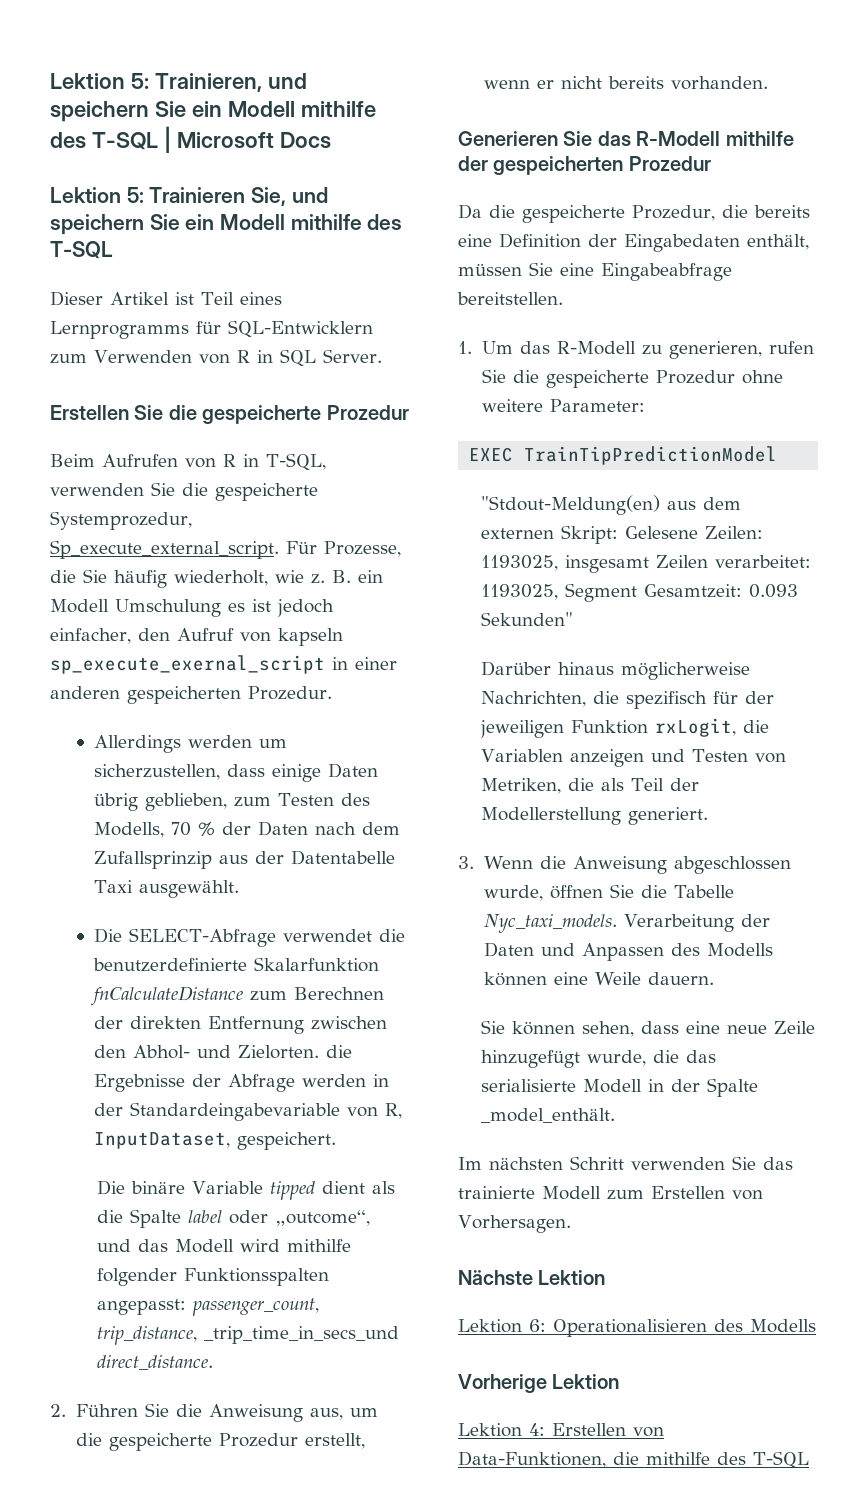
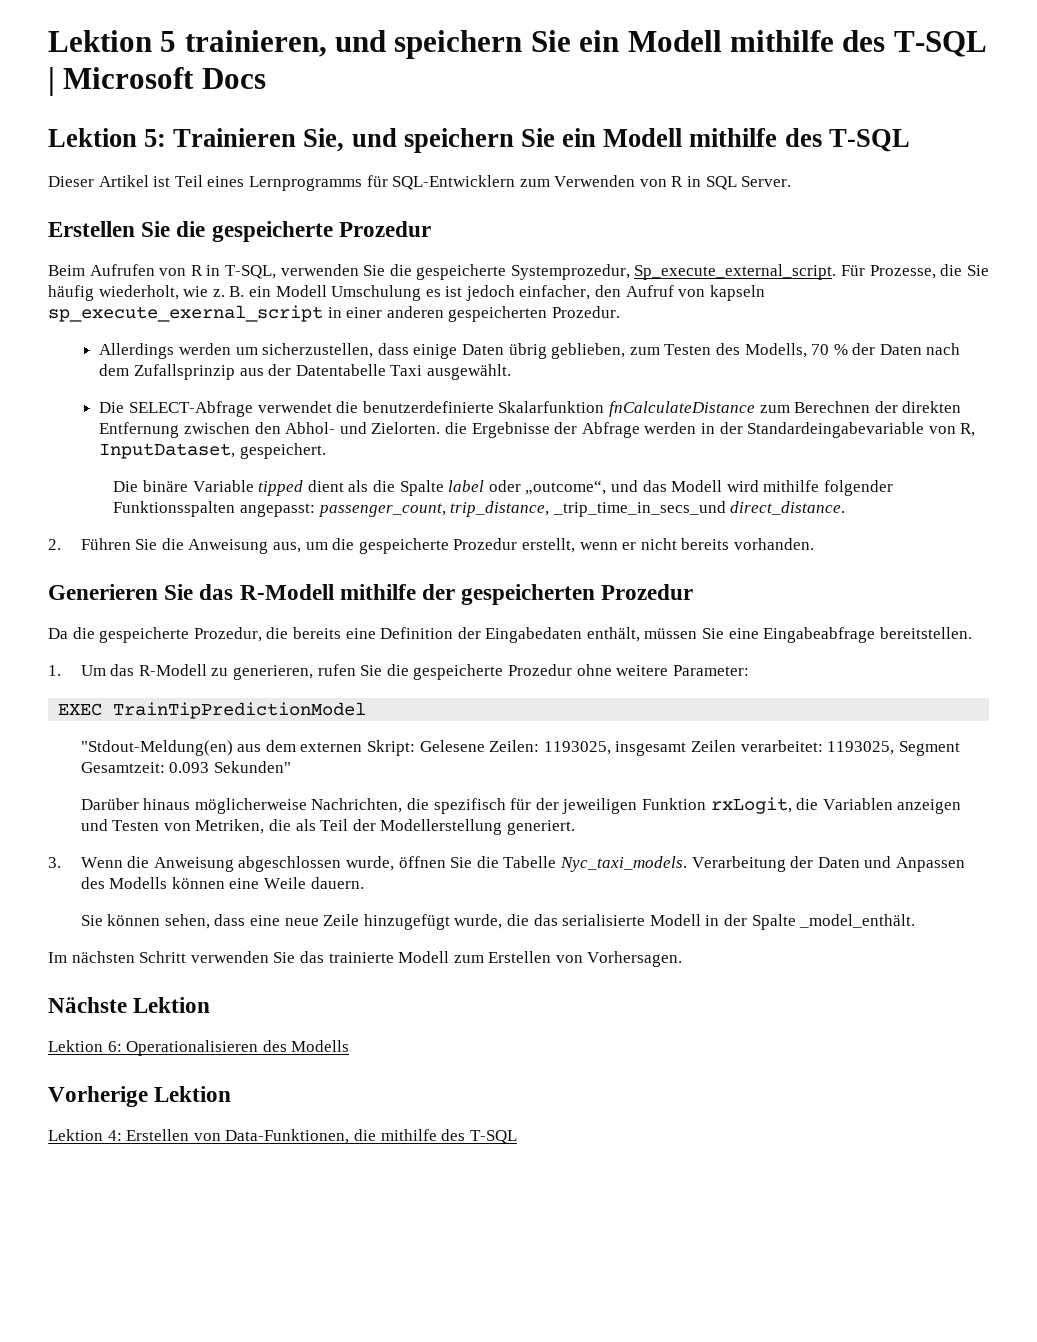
[50,73,262,92] Lektion 5: Trainieren, -> [48,30,327,57] Lektion 5 trainieren,

